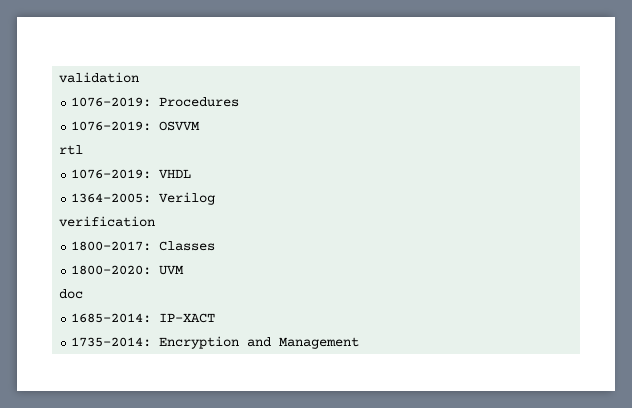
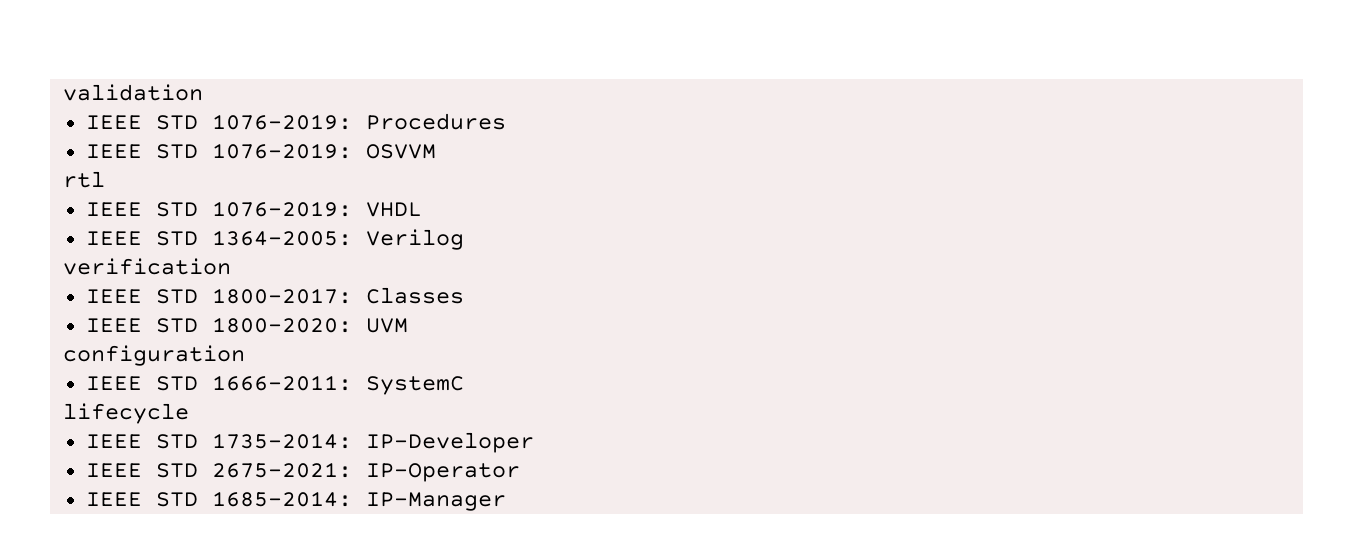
(139, 77) none -> [85,115,198,130] IEEE STD
(239, 102) none -> [85,144,198,159] IEEE STD
(83, 150) none -> [85,202,198,217] IEEE STD
(191, 174) none -> [85,231,198,246] IEEE STD
(155, 221) none -> [85,289,198,304] IEEE STD
(215, 246) none -> [85,318,198,333] IEEE STD
[58,289,83,299] [70,313,215,323] [70,336,359,349] doc // 1685-2014: IP-XACT // 1735-2014: Encryption and Management -> [62,345,245,366] [85,375,464,395] [62,403,189,424] [85,432,534,453] [85,462,520,482] [85,491,506,511] configuration // IEEE STD 1666-2011: SystemC // lifecycle // IEEE STD 1735-2014: IP-Developer // IEEE STD 2675-2021: IP-Operator // IEEE STD 1685-2014: IP-Manager

